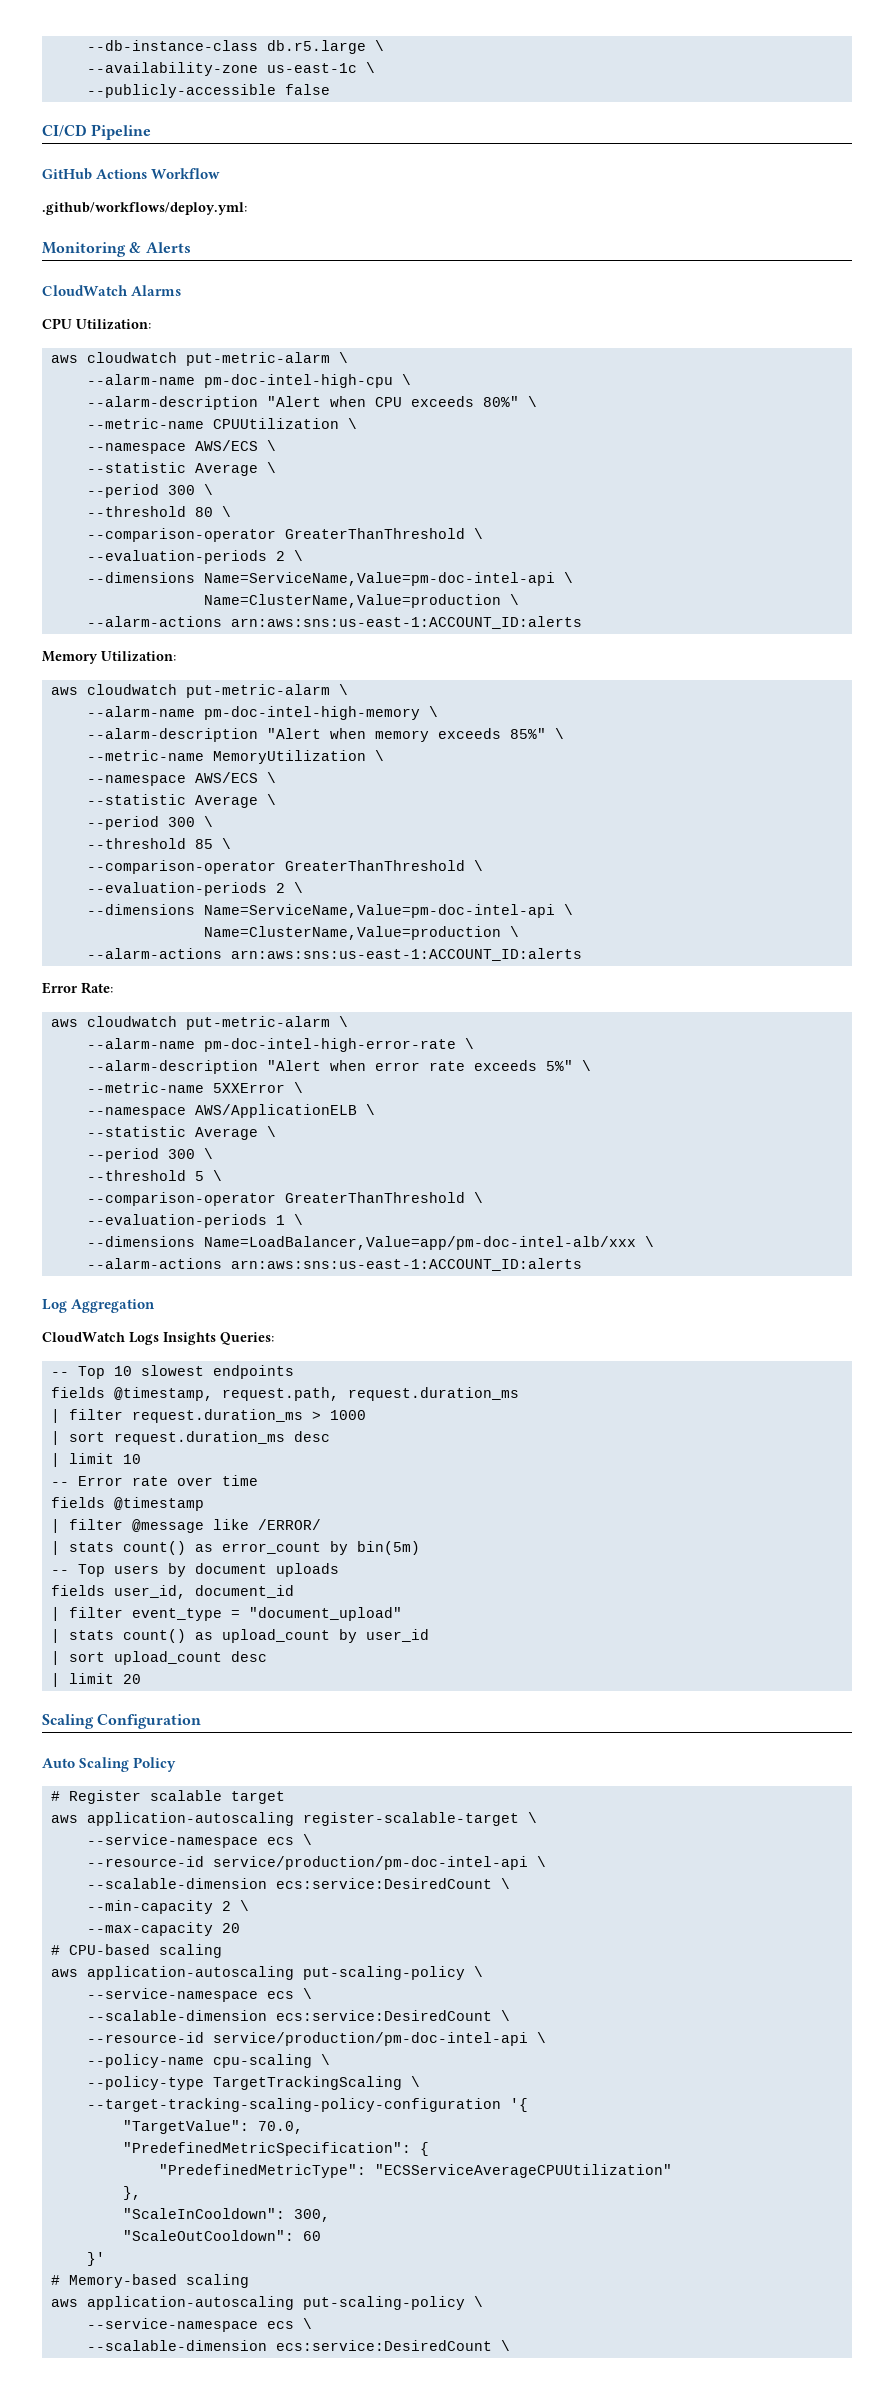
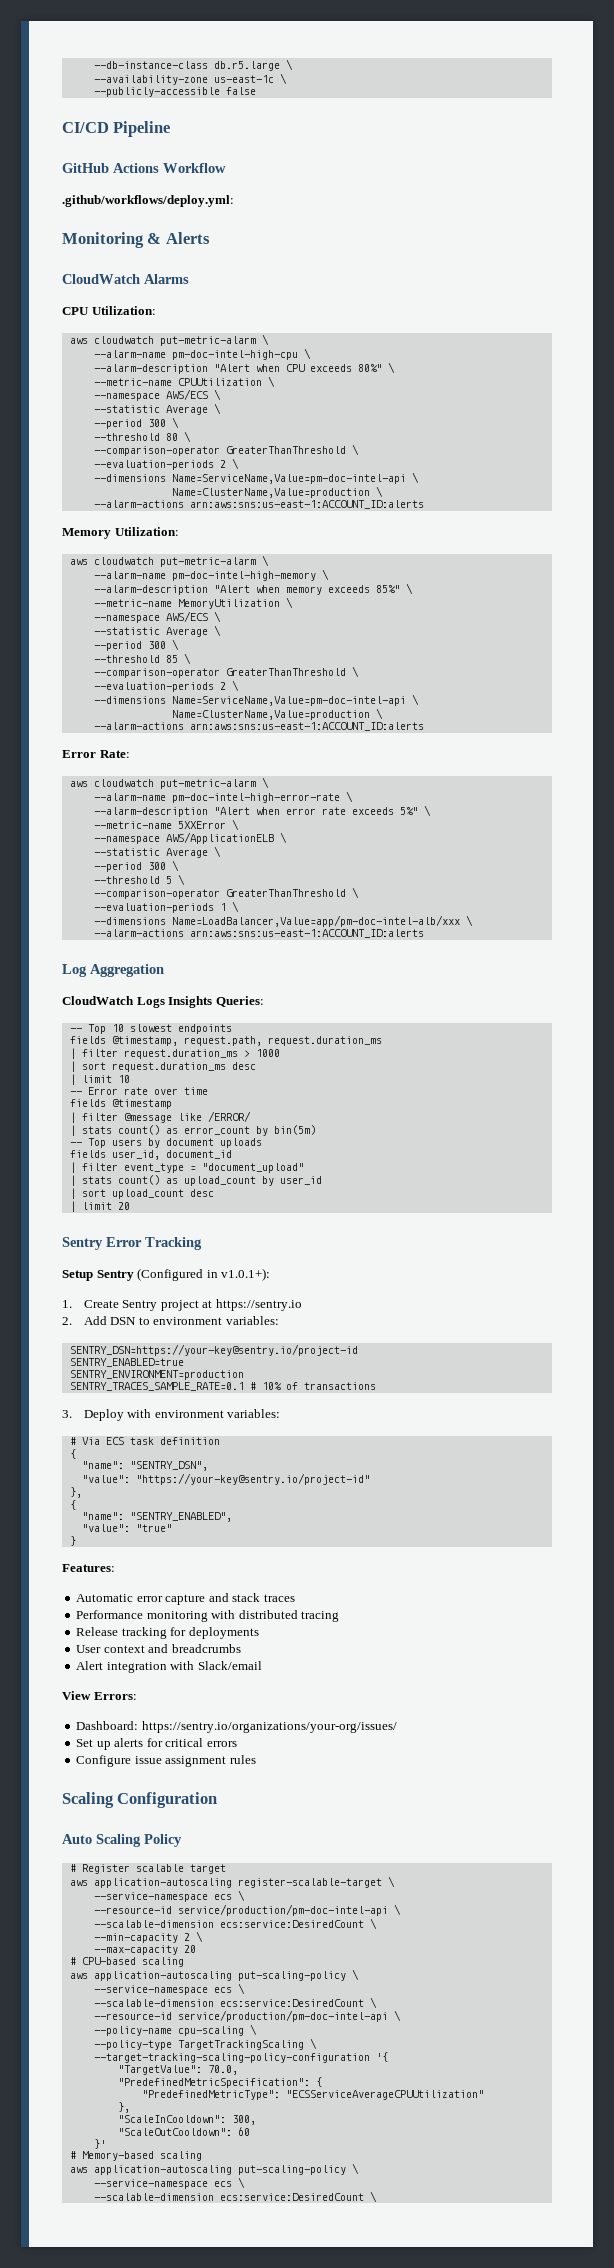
(141, 1679) none -> [62,1237,202,1250] [62,1268,271,1281] [62,1299,302,1311] [62,1316,279,1325] [69,1344,358,1356] [69,1358,184,1367] [69,1370,244,1380] [69,1382,376,1391] [62,1409,281,1421] [69,1437,220,1445] [69,1449,76,1459] [81,1461,208,1471] [81,1473,370,1485] [69,1487,82,1498] [69,1500,76,1510] [81,1512,232,1522] [81,1524,172,1532] [69,1536,76,1546] [62,1564,115,1572] [76,1593,295,1605] [76,1610,340,1622] [76,1627,259,1639] [76,1644,241,1653] [76,1661,262,1673] [62,1691,137,1700] [76,1721,397,1733] [76,1738,237,1750] [76,1755,256,1767] // Sentry Error Tracking // Setup Sentry (Configured in v1.0.1+): // 1. Create Sentry project at https://sentry.io // 2. Add DSN to environment variables: // SENTRY_DSN=https://your-key@sentry.io/project-id // SENTRY_ENABLED=true // SENTRY_ENVIRONMENT=production // SENTRY_TRACES_SAMPLE_RATE=0.1 # 10% of transactions // 3. Deploy with environment variables: // # Via ECS task definition // { // "name": "SENTRY_DSN", // "value": "https://your-key@sentry.io/project-id" // }, // { // "name": "SENTRY_ENABLED", // "value": "true" // } // Features: // Automatic error capture and stack traces // Performance monitoring with distributed tracing // Release tracking for deployments // User context and breadcrumbs // Alert integration with Slack/email // View Errors: // Dashboard: https://sentry.io/organizations/your-org/issues/ // Set up alerts for critical errors // Configure issue assignment rules

